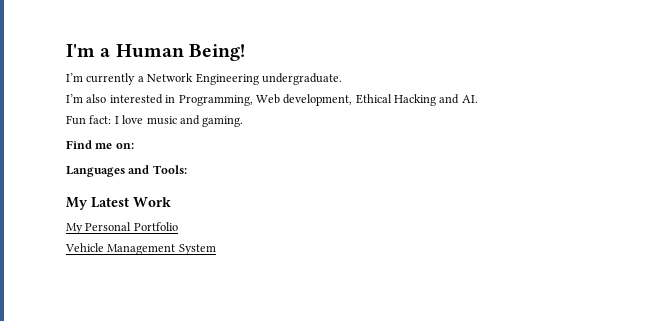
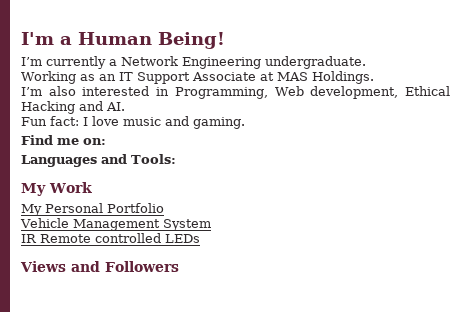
(342, 79) none -> [21,71,374,84] // Working as an IT Support Associate at MAS Holdings.
[91,197,129,208] Latest -> (46, 189) none
(216, 249) none -> [21,233,200,243] [20,261,179,272] // IR Remote controlled LEDs // Views and Followers

